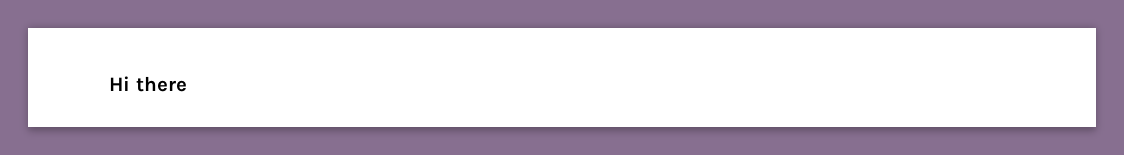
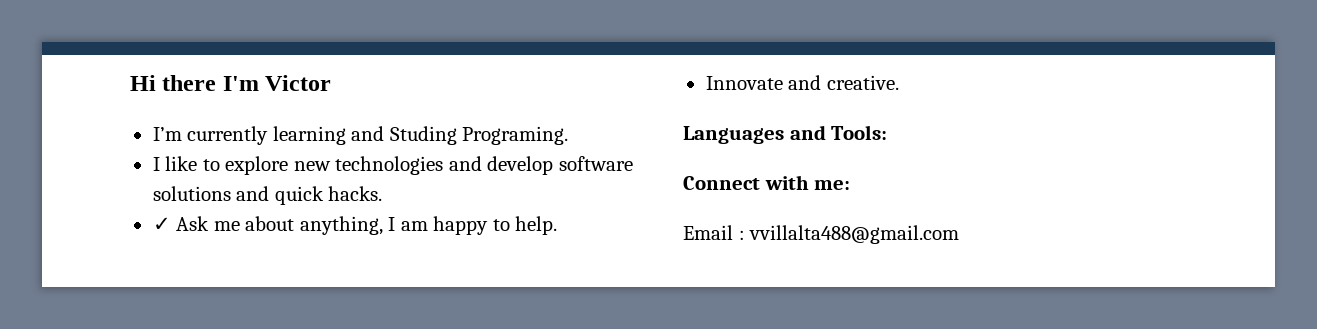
(187, 84) none -> [222,75,332,91] [152,126,569,145] [152,156,633,175] [152,186,383,205] [152,216,558,235] [705,75,899,90] [683,125,888,144] [683,175,851,190] [683,225,960,244] I'm Victor // I’m currently learning and Studing Programing. // I like to explore new technologies and develop software solutions and quick hacks. // ✓ Ask me about anything, I am happy to help. // Innovate and creative. // Languages and Tools: // Connect with me: // Email : vvillalta488@gmail.com

